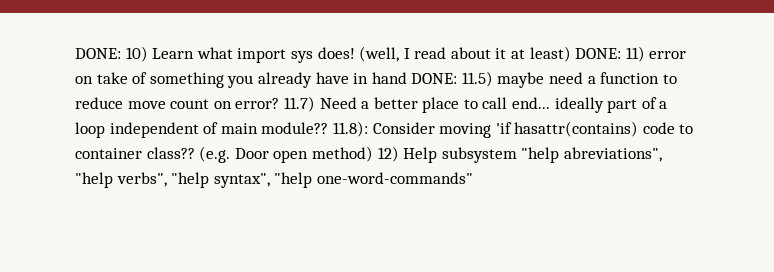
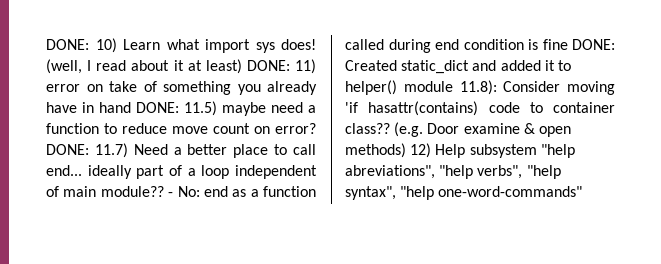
(280, 103) none -> [46,144,89,155] DONE:
(329, 128) none -> [168,186,316,197] [345,39,615,53] [345,60,571,74] [345,80,453,95] - No: end as a function called during end condition is fine DONE: Created static_dict and added it to helper() module
[273,146,373,163] open method) -> [463,123,571,137] [345,143,406,158] examine & open methods)

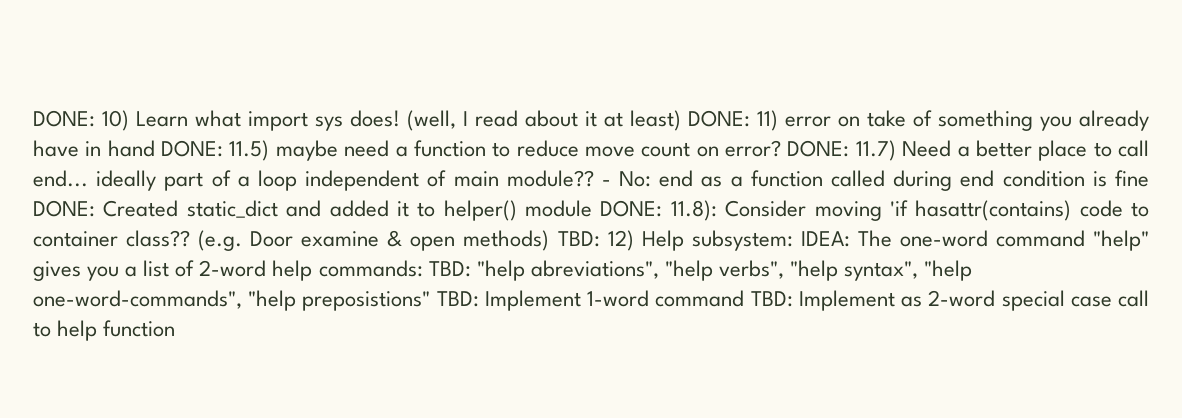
(453, 86) none -> [600,200,663,217] DONE:
(406, 150) none -> [557,231,600,247] TBD:
[469,144,537,158] subsystem -> [691,230,1149,251] [33,260,471,281] subsystem: IDEA: The one-word command "help" gives you a list of 2-word help commands: TBD:
[438,186,583,197] one-word-commands" -> [33,290,1150,311] [33,320,176,341] one-word-commands", "help preposistions" TBD: Implement 1-word command TBD: Implement as 2-word special case call to help function

